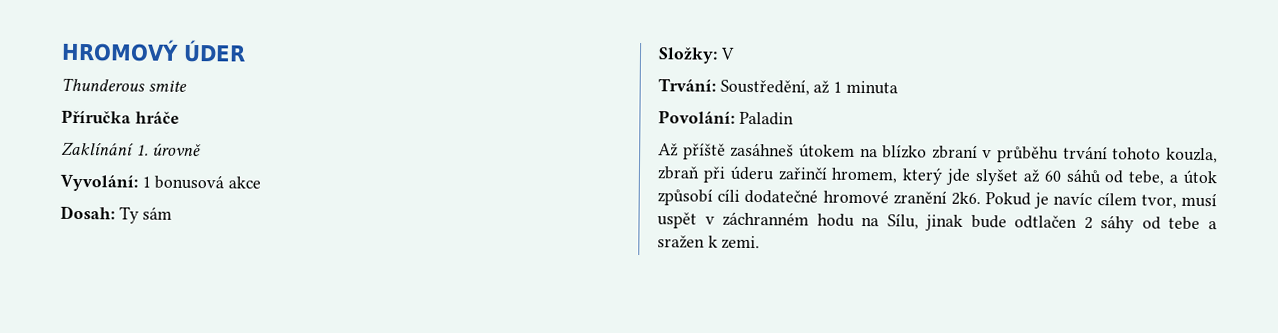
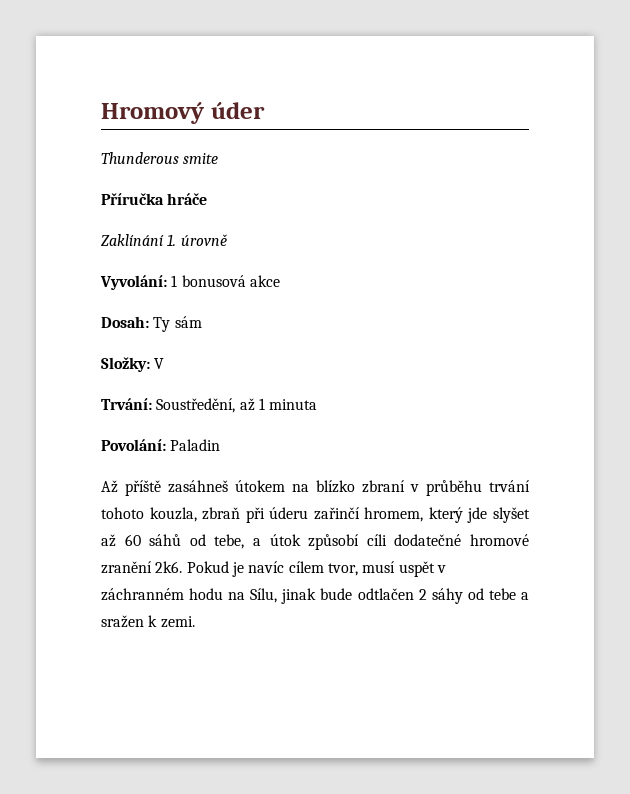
[61,38,246,63] HROMOVÝ ÚDER -> [101,102,265,124] Hromový úder

